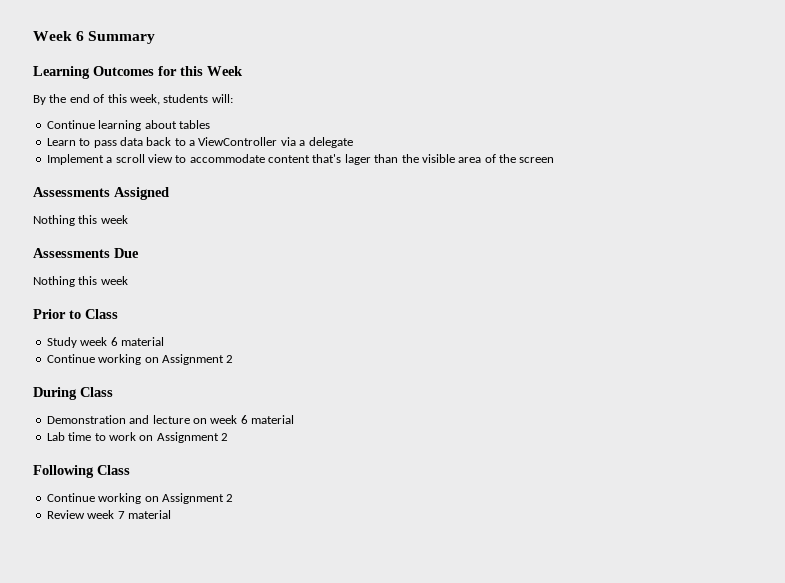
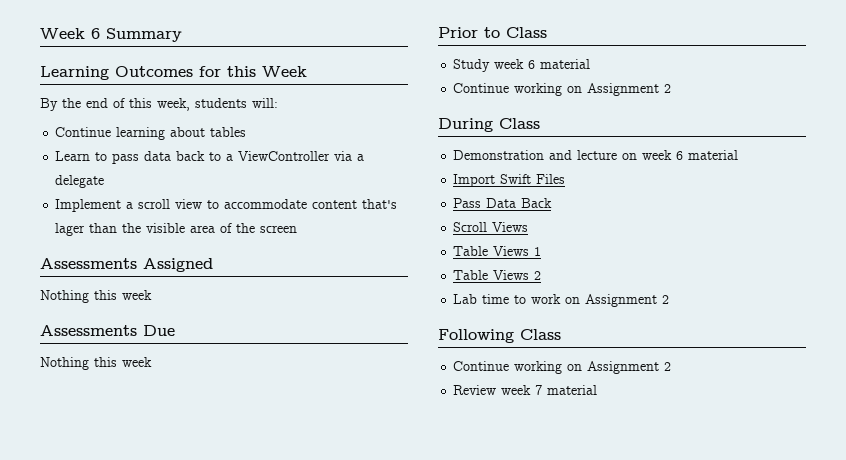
(294, 419) none -> [453,174,566,187] [453,198,553,208] [453,222,529,232] [453,246,542,256] [453,270,542,280] // Import Swift Files // Pass Data Back // Scroll Views // Table Views 1 // Table Views 2

